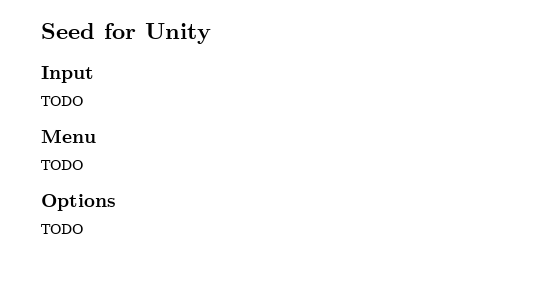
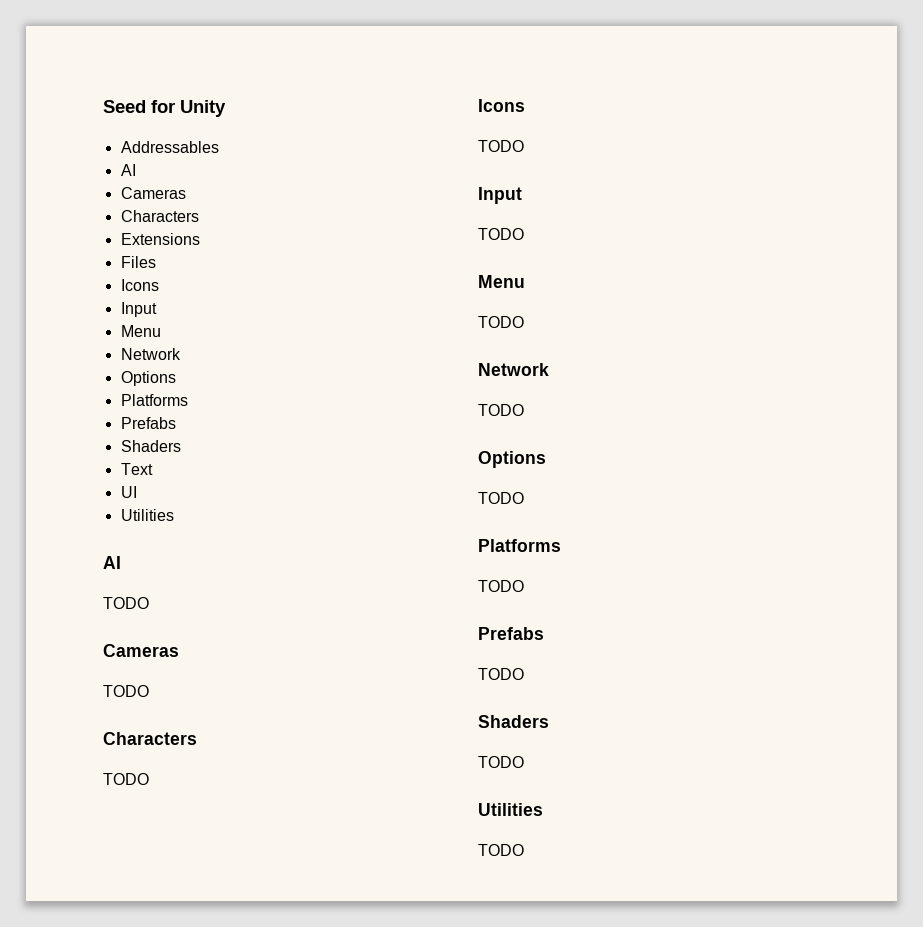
(211, 33) none -> [120,141,219,153] [120,164,136,176] [120,187,186,199] [120,210,199,222] [120,233,200,245] [120,256,156,268] [120,279,159,291] [120,302,157,317] [120,325,161,337] [120,348,181,360] [120,371,176,386] [120,394,188,406] [120,417,176,429] [120,440,181,452] [120,463,153,475] [120,486,137,498] [120,509,174,521] [103,556,121,569] [103,597,149,609] [103,644,179,657] [103,685,149,697] [103,732,197,745] [103,773,149,785] [478,99,525,112] [478,140,524,152] // Addressables // AI // Cameras // Characters // Extensions // Files // Icons // Input // Menu // Network // Options // Platforms // Prefabs // Shaders // Text // UI // Utilities // AI // TODO // Cameras // TODO // Characters // TODO // Icons // TODO
(83, 165) none -> [478,363,549,376] [478,404,524,416] // Network // TODO
(83, 229) none -> [478,539,561,552] [478,580,524,592] [478,627,544,640] [478,668,524,680] [478,715,549,728] [478,756,524,768] [478,803,543,816] [478,844,524,856] // Platforms // TODO // Prefabs // TODO // Shaders // TODO // Utilities // TODO

